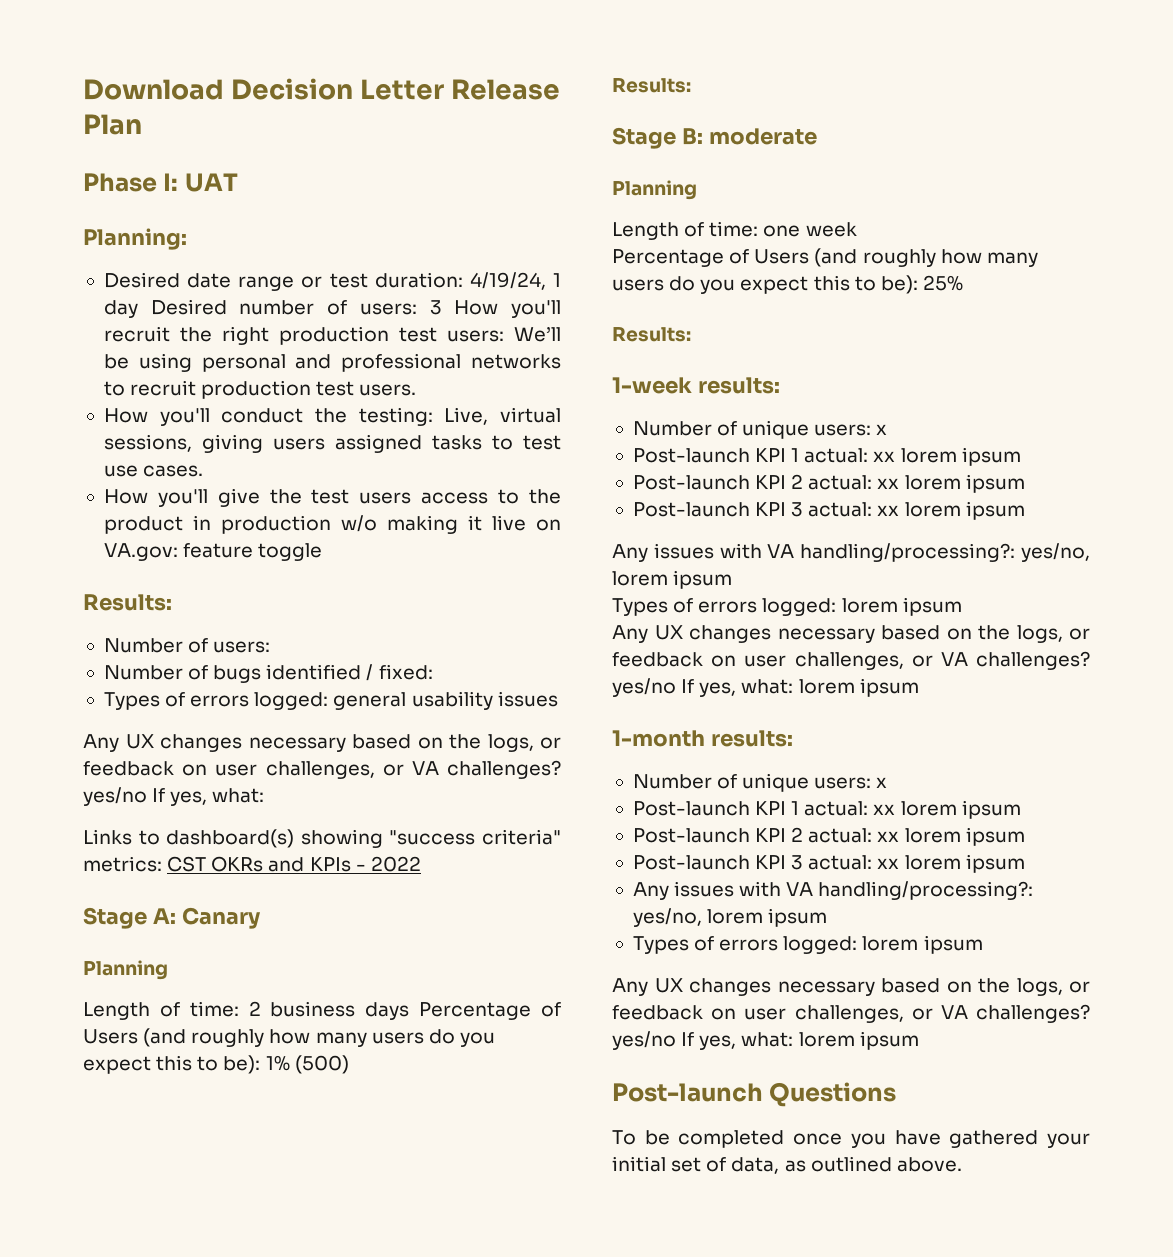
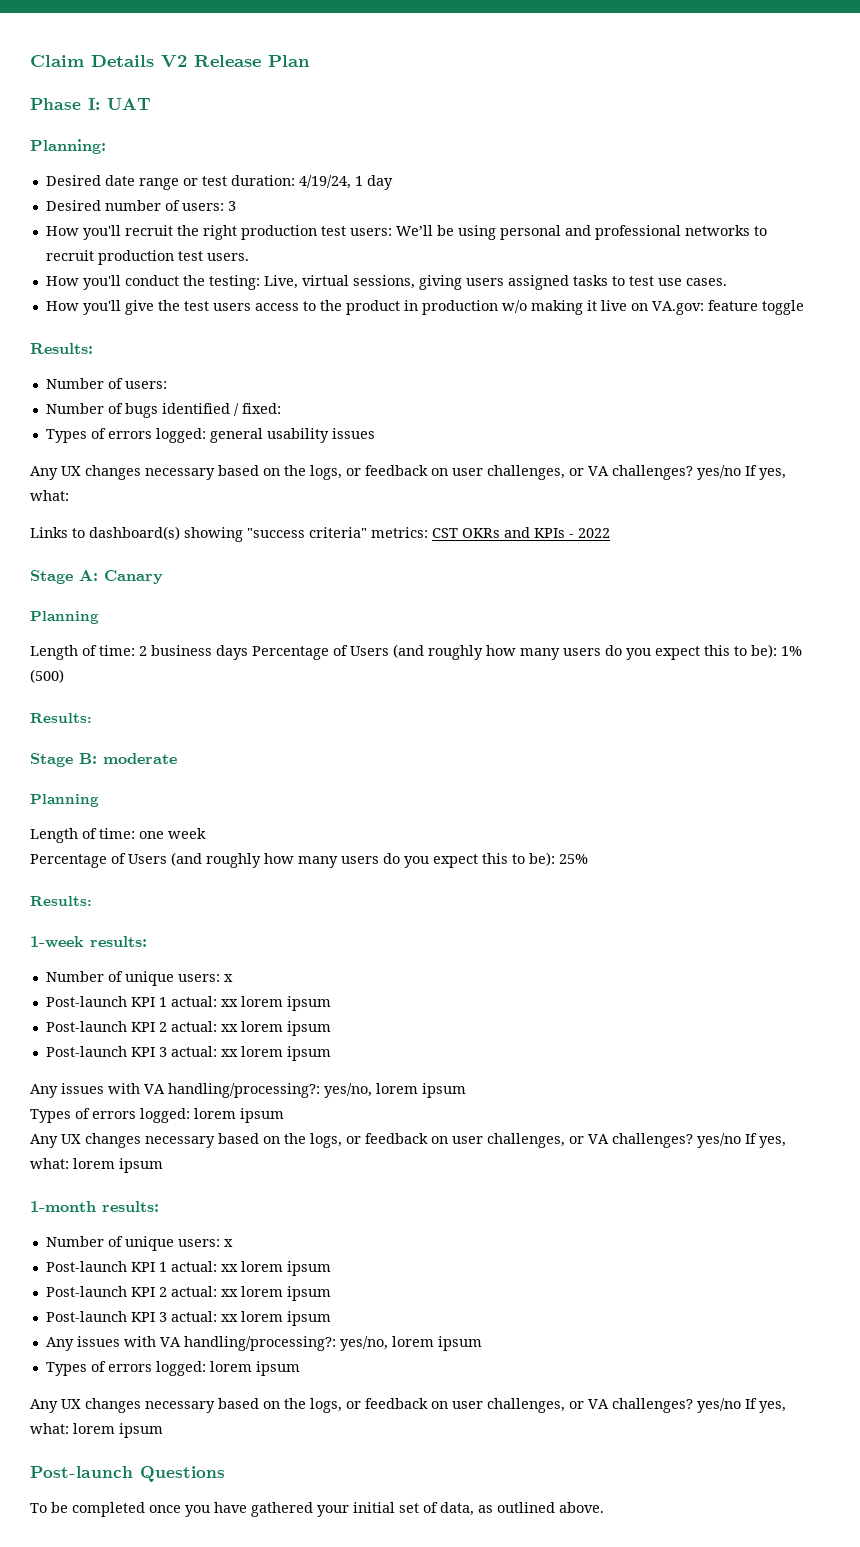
[83,78,445,100] Download Decision Letter -> [30,55,187,67] Claim Details V2
(138, 309) none -> (393, 182) //
(442, 307) none -> (236, 206) //

